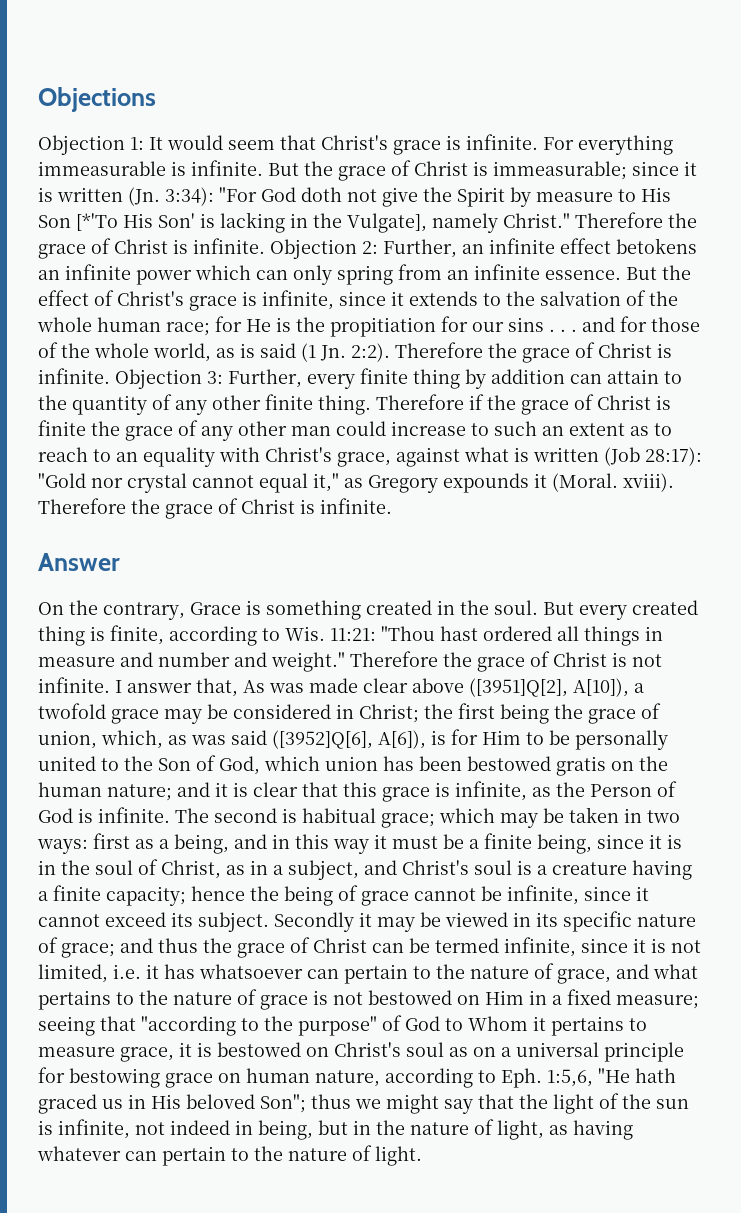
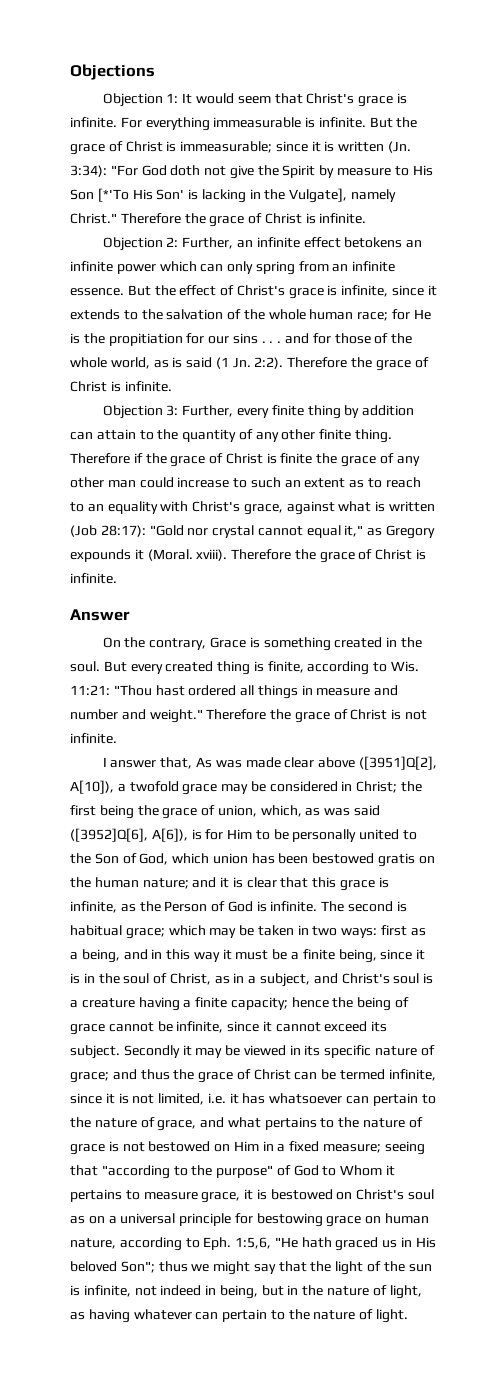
(265, 246) none -> (367, 218) //
(110, 376) none -> (172, 386) //
(110, 685) none -> (117, 738) //

